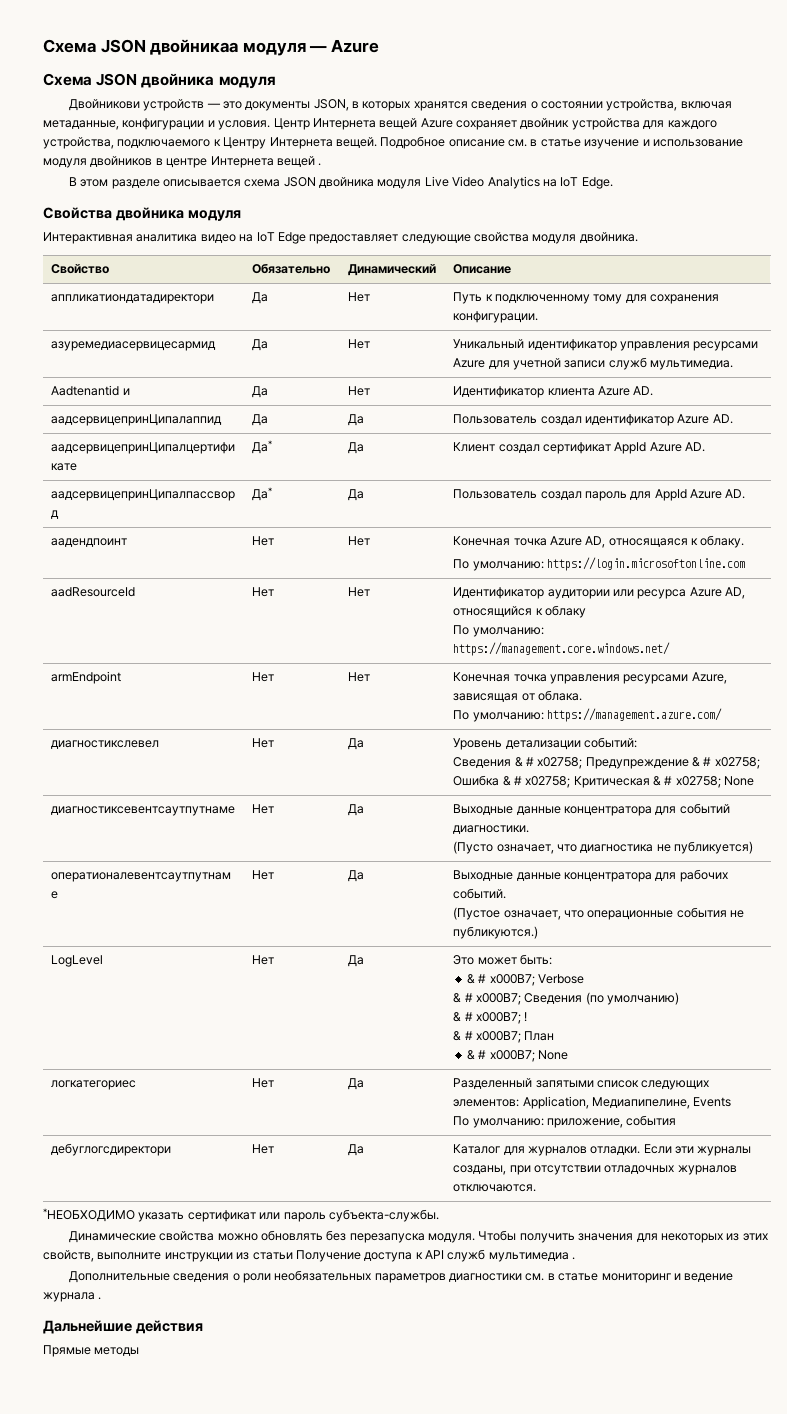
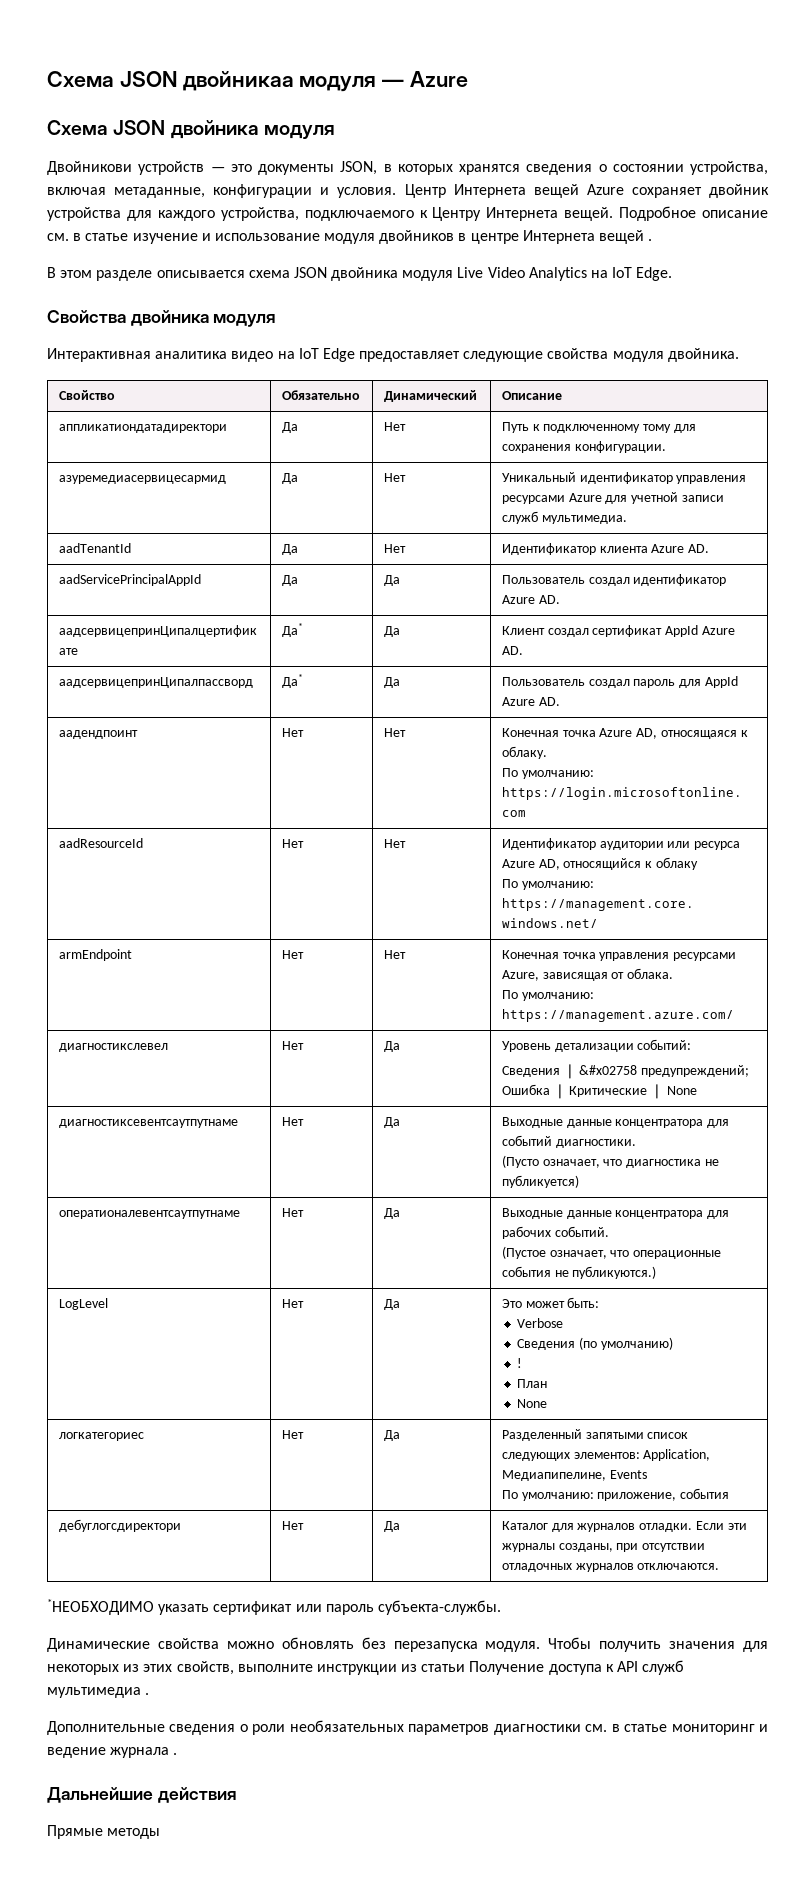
[51,385,130,396] Aadtenantid и -> [58,543,131,553] aadTenantId
[51,414,223,426] аадсервицепринЦипалаппид -> [58,574,201,586] aadServicePrincipalAppId
[514,757,760,769] [453,775,721,788] & # x02758; Предупреждение & # x02758; Ошибка & # x02758; Критическая & # x02758; -> [563,1064,750,1079] [501,1084,664,1099] ❘ &#x02758 предупреждений; Ошибка ❘ Критические ❘
[466,974,585,986] [453,992,680,1005] [453,1012,528,1024] [453,1031,555,1043] [466,1050,535,1062] & # x000B7; Verbose // & # x000B7; Сведения (по умолчанию) // & # x000B7; ! // & # x000B7; План // & # x000B7; -> [517,1318,564,1328] [517,1337,673,1350] [517,1358,523,1368] [517,1379,548,1388] Verbose // Сведения (по умолчанию) // ! // План //

